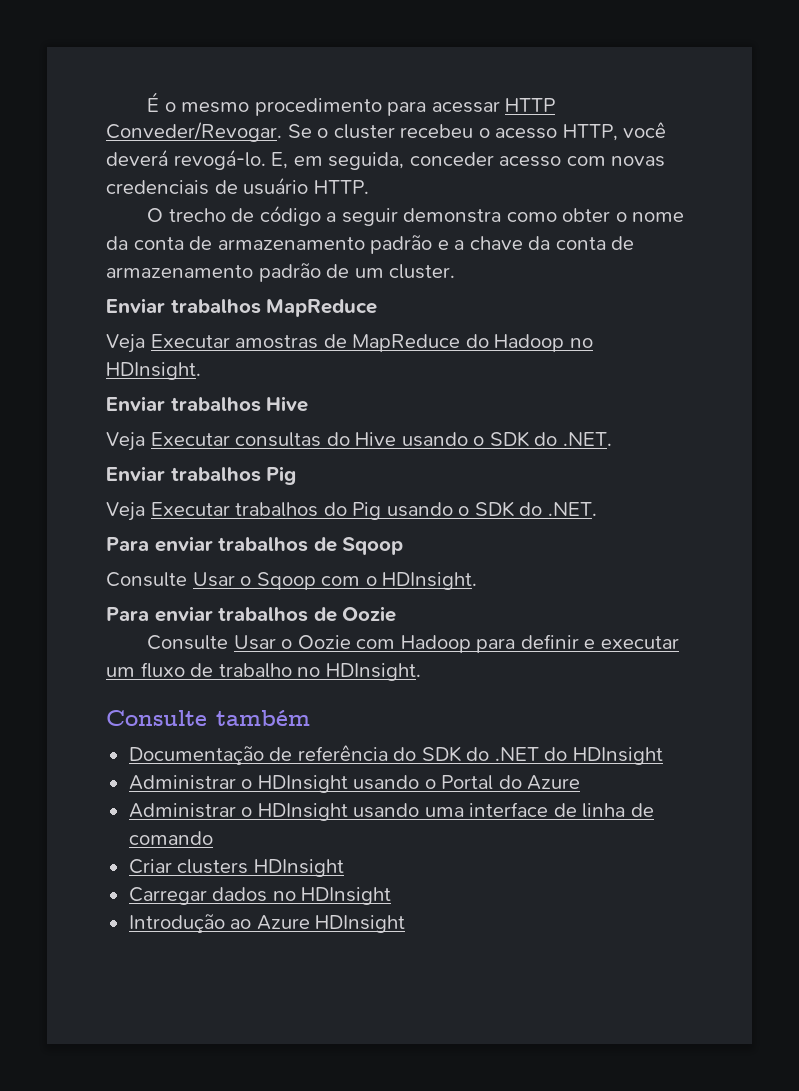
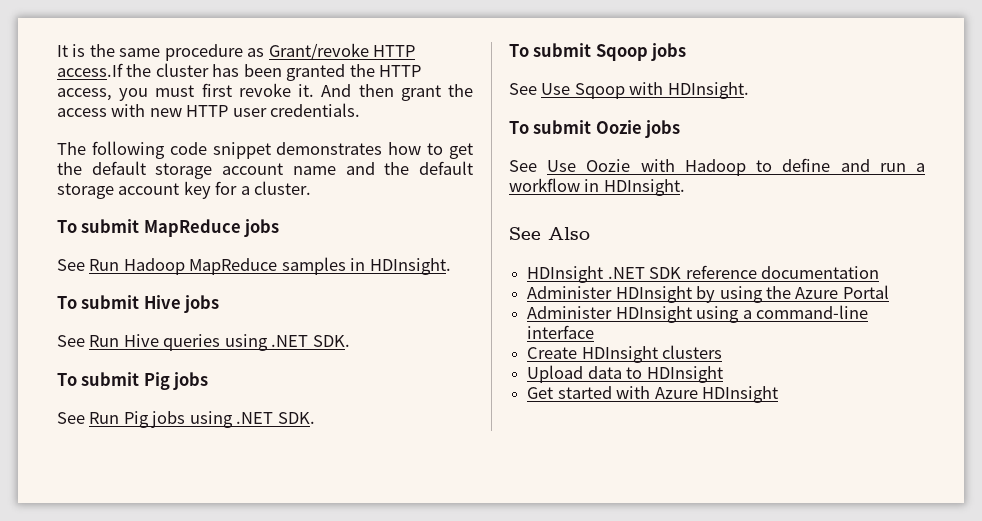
[147,92,556,116] [106,122,667,142] [106,149,666,170] [106,177,369,195] [147,205,685,226] [106,235,635,254] [106,263,384,282] É o mesmo procedimento para acessar HTTP Conveder/Revogar. Se o cluster recebeu o acesso HTTP, você deverá revogá-lo. E, em seguida, conceder acesso com novas credenciais de usuário HTTP. // O trecho de código a seguir demonstra como obter o nome da conta de armazenamento padrão e a chave da conta de armazenamento padrão de um -> [57,43,416,61] [57,63,422,81] [57,83,474,101] [57,103,361,117] [57,141,473,159] [57,161,474,179] [57,181,250,199] It is the same procedure as Grant/revoke HTTP access.If the cluster has been granted the HTTP access, you must first revoke it. And then grant the access with new HTTP user credentials. // The following code snippet demonstrates how to get the default storage account name and the default storage account key for a
[106,298,378,317] [106,334,593,353] [106,362,201,380] [106,396,309,412] [106,431,612,451] [106,466,297,485] [106,501,597,521] [106,536,404,555] [106,572,478,590] [106,606,397,622] [147,634,679,653] [106,662,421,681] [106,710,310,726] [128,745,663,765] [128,775,581,793] [128,802,654,821] [128,831,213,845] [128,859,344,877] [128,887,392,905] [128,914,252,933] Enviar trabalhos MapReduce // Veja Executar amostras de MapReduce do Hadoop no HDInsight. // Enviar trabalhos Hive // Veja Executar consultas do Hive usando o SDK do .NET. // Enviar trabalhos Pig // Veja Executar trabalhos do Pig usando o SDK do .NET. // Para enviar trabalhos de Sqoop // Consulte Usar o Sqoop com o HDInsight. // Para enviar trabalhos de Oozie // Consulte Usar o Oozie com Hadoop para definir e executar um fluxo de trabalho no HDInsight. // Consulte também // Documentação de referência do SDK do .NET do HDInsight // Administrar o HDInsight usando o Portal do Azure // Administrar o HDInsight usando uma interface de linha de comando // Criar clusters HDInsight // Carregar dados no HDInsight // Introdução ao -> [57,219,280,237] [57,257,451,275] [57,295,220,313] [57,334,350,351] [57,372,209,390] [57,411,315,428] [509,43,687,61] [509,82,749,99] [509,120,681,138] [509,158,925,176] [509,178,685,196] [509,227,590,240] [527,265,879,283] [527,285,889,303] [527,305,868,323] [527,325,595,339] [527,345,723,363] [527,365,723,383] [527,386,651,399] To submit MapReduce jobs // See Run Hadoop MapReduce samples in HDInsight. // To submit Hive jobs // See Run Hive queries using .NET SDK. // To submit Pig jobs // See Run Pig jobs using .NET SDK. // To submit Sqoop jobs // See Use Sqoop with HDInsight. // To submit Oozie jobs // See Use Oozie with Hadoop to define and run a workflow in HDInsight. // See Also // HDInsight .NET SDK reference documentation // Administer HDInsight by using the Azure Portal // Administer HDInsight using a command-line interface // Create HDInsight clusters // Upload data to HDInsight // Get started with

